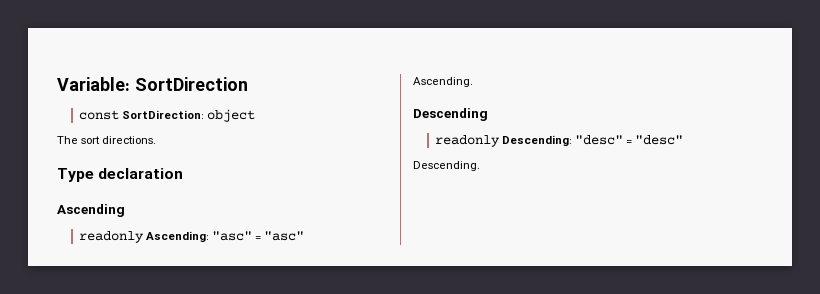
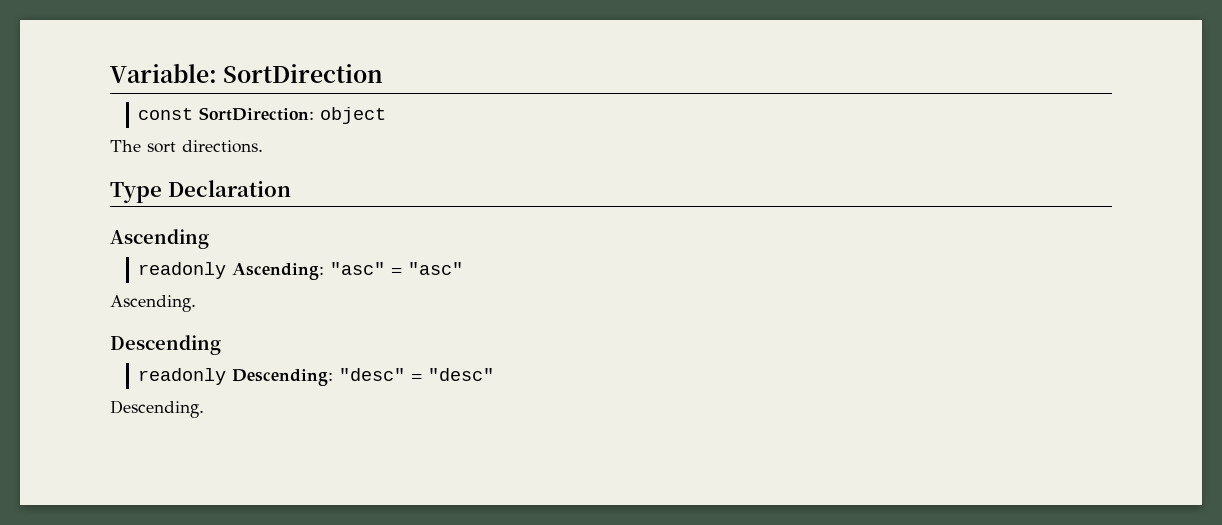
[98,168,184,179] declaration -> [167,180,291,197] Declaration

